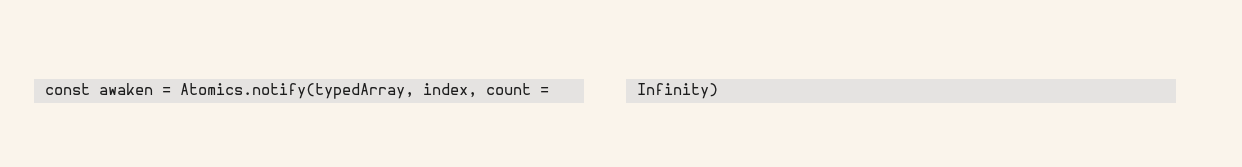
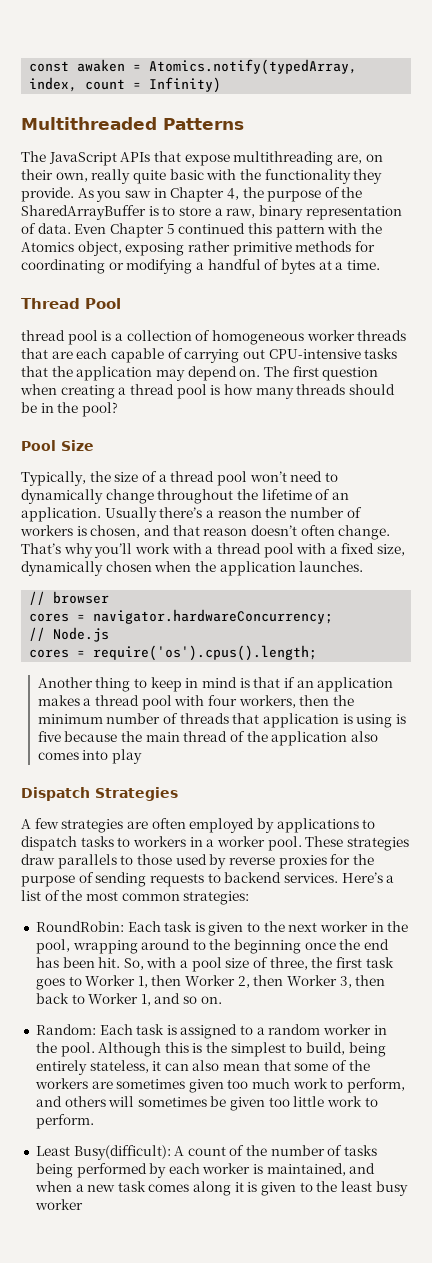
(718, 91) none -> [21,117,244,130] [21,151,383,166] [21,169,383,184] [21,187,363,202] [21,205,402,220] [21,223,382,238] [21,241,375,256] [21,259,380,274] [21,298,121,309] [21,330,407,345] [21,348,398,363] [21,366,379,381] [20,384,395,399] [21,402,118,417] [21,440,94,451] [21,471,338,486] [21,489,349,504] [21,507,362,522] [20,525,391,540] [21,543,406,558] [21,561,364,576] [29,591,110,605] [29,609,334,624] [29,627,110,642] [29,645,318,661] [37,677,394,692] [37,695,354,710] [37,713,406,728] [37,731,378,746] [37,749,143,764] [21,787,178,801] [21,818,376,833] [21,836,409,851] [21,854,374,869] [21,872,395,887] [21,890,250,905] [35,921,409,936] [35,939,390,954] [35,957,394,972] [35,975,386,990] [35,993,222,1006] [35,1024,387,1039] [35,1042,386,1057] [35,1060,370,1075] [34,1078,406,1093] [35,1096,378,1111] [35,1114,94,1129] [35,1145,378,1160] [35,1163,376,1178] [34,1181,408,1196] [34,1199,83,1210] // Multithreaded Patterns // The JavaScript APIs that expose multithreading are, on their own, really quite basic with the functionality they provide. As you saw in Chapter 4, the purpose of the SharedArrayBuffer is to store a raw, binary representation of data. Even Chapter 5 continued this pattern with the Atomics object, exposing rather primitive methods for coordinating or modifying a handful of bytes at a time. // Thread Pool // thread pool is a collection of homogeneous worker threads that are each capable of carrying out CPU-intensive tasks that the application may depend on. The first question when creating a thread pool is how many threads should be in the pool? // Pool Size // Typically, the size of a thread pool won’t need to dynamically change throughout the lifetime of an application. Usually there’s a reason the number of workers is chosen, and that reason doesn’t often change. That’s why you’ll work with a thread pool with a fixed size, dynamically chosen when the application launches. // // browser // cores = navigator.hardwareConcurrency; // // Node.js // cores = require('os').cpus().length; // Another thing to keep in mind is that if an application makes a thread pool with four workers, then the minimum number of threads that application is using is five because the main thread of the application also comes into play // Dispatch Strategies // A few strategies are often employed by applications to dispatch tasks to workers in a worker pool. These strategies draw parallels to those used by reverse proxies for the purpose of sending requests to backend services. Here’s a list of the most common strategies: // RoundRobin: Each task is given to the next worker in the pool, wrapping around to the beginning once the end has been hit. So, with a pool size of three, the first task goes to Worker 1, then Worker 2, then Worker 3, then back to Worker 1, and so on. // Random: Each task is assigned to a random worker in the pool. Although this is the simplest to build, being entirely stateless, it can also mean that some of the workers are sometimes given too much work to perform, and others will sometimes be given too little work to perform. // Least Busy(difficult): A count of the number of tasks being performed by each worker is maintained, and when a new task comes along it is given to the least busy worker

